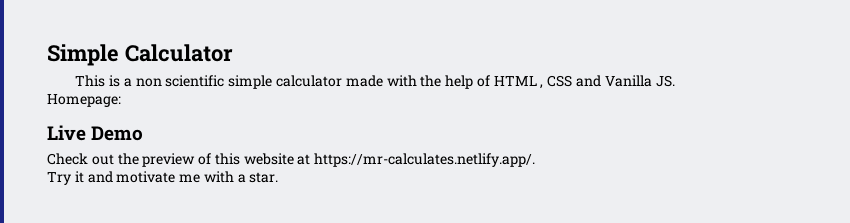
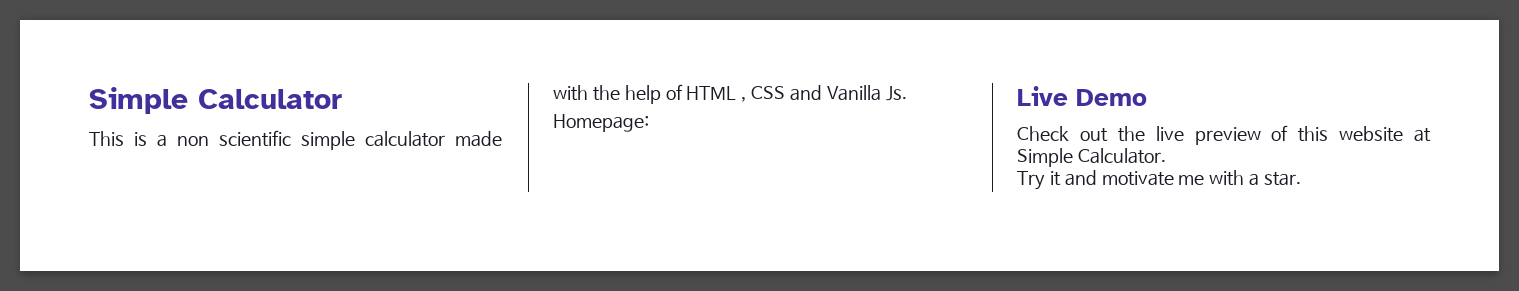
[655,75,675,87] JS. -> [885,86,907,101] Js.
(139, 159) none -> [1155,126,1184,141] live
[314,153,536,167] https://mr-calculates.netlify.app/. -> [1017,148,1166,167] Simple Calculator.

